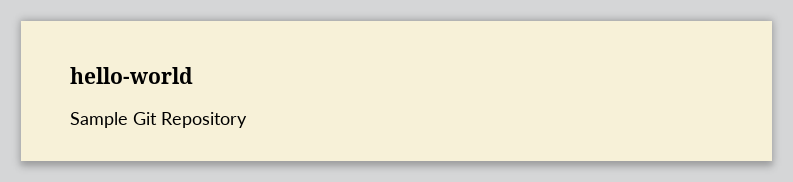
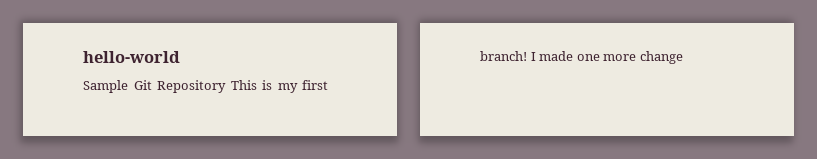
(247, 120) none -> [230,80,328,93] [480,51,683,64] This is my first branch! I made one more change

